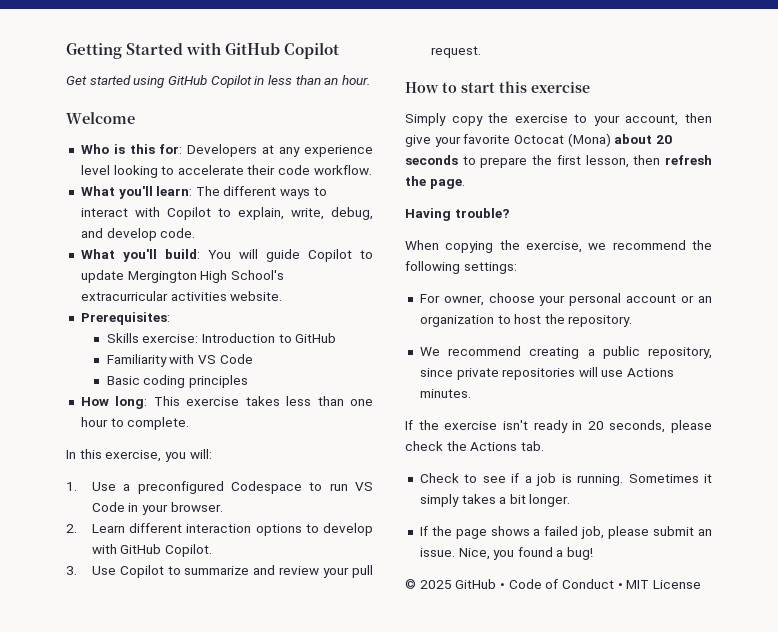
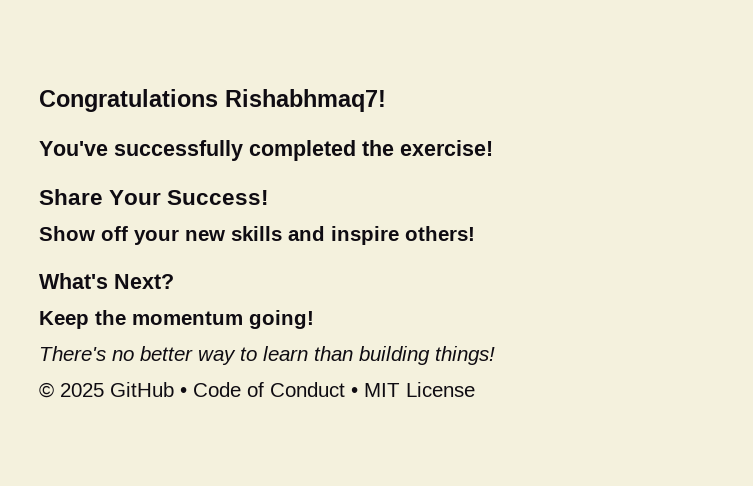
[66,42,340,59] [66,75,370,88] [66,112,135,124] [80,144,373,157] [80,165,372,178] [80,186,327,199] [80,207,373,220] [80,228,196,241] [80,249,373,262] [80,270,284,283] [80,291,283,301] [80,312,170,325] [106,333,337,343] [106,354,253,367] [106,375,248,388] [80,396,373,409] [80,417,190,430] [66,449,212,462] [66,481,373,494] [91,502,223,515] [66,523,373,536] [91,544,213,557] [66,565,374,578] [430,46,481,58] [405,81,590,93] [405,113,712,126] [405,133,672,147] [405,155,712,168] [405,176,465,189] [405,208,510,221] [405,240,712,253] [405,261,517,274] [419,293,712,306] [419,314,633,327] [419,346,712,359] [419,367,675,380] [419,389,471,398] [405,420,712,433] [405,441,544,451] [419,473,712,486] [419,494,571,507] [419,526,712,539] [419,547,594,560] Getting Started with GitHub Copilot // Get started using GitHub Copilot in less than an hour. // Welcome // Who is this for: Developers at any experience level looking to accelerate their code workflow. // What you'll learn: The different ways to interact with Copilot to explain, write, debug, and develop code. // What you'll build: You will guide Copilot to update Mergington High School's extracurricular activities website. // Prerequisites: // Skills exercise: Introduction to GitHub // Familiarity with VS Code // Basic coding principles // How long: This exercise takes less than one hour to complete. // In this exercise, you will: // 1. Use a preconfigured Codespace to run VS Code in your browser. // 2. Learn different interaction options to develop with GitHub Copilot. // 3. Use Copilot to summarize and review your pull request. // How to start this exercise // Simply copy the exercise to your account, then give your favorite Octocat (Mona) about 20 seconds to prepare the first lesson, then refresh the page. // Having trouble? // When copying the exercise, we recommend the following settings: // For owner, choose your personal account or an organization to host the repository. // We recommend creating a public repository, since private repositories will use Actions minutes. // If the exercise isn't ready in 20 seconds, please check the Actions tab. // Check to see if a job is running. Sometimes it simply takes a bit longer. // If the page shows a failed job, please submit an issue. Nice, you found a bug! -> [39,89,386,112] [39,140,493,161] [39,189,270,205] [39,226,475,245] [39,273,174,289] [39,310,314,329] [39,346,495,365] Congratulations Rishabhmaq7! // You've successfully completed the exercise! // Share Your Success! // Show off your new skills and inspire others! // What's Next? // Keep the momentum going! // There's no better way to learn than building things!

